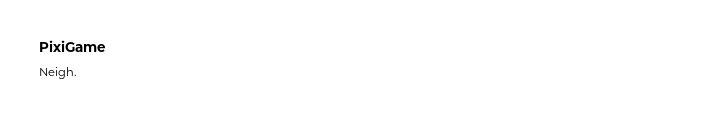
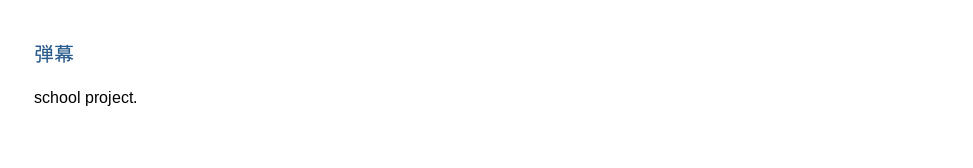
[39,40,106,52] [39,67,76,79] PixiGame // Neigh. -> [34,44,74,63] [34,91,138,106] 弾幕 // school project.

